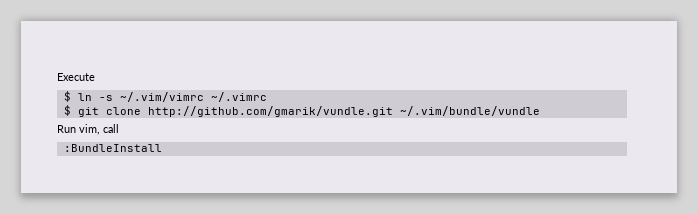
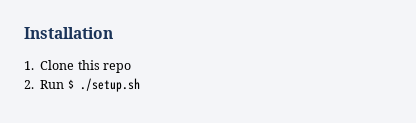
[57,73,95,81] [63,91,267,102] [63,105,540,117] [57,124,119,135] [63,144,162,152] Execute // $ ln -s ~/.vim/vimrc ~/.vimrc // $ git clone http://github.com/gmarik/vundle.git ~/.vim/bundle/vundle // Run vim, call // :BundleInstall -> [24,27,113,39] [24,60,131,73] [24,78,140,92] Installation // 1. Clone this repo // 2. Run $ ./setup.sh

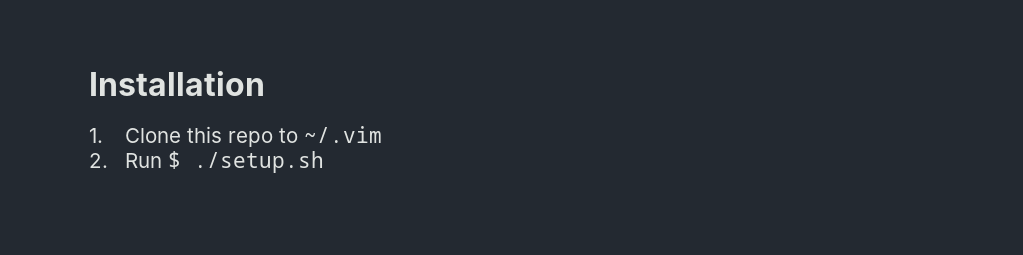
(131, 68) none -> [278,126,382,143] to ~/.vim

